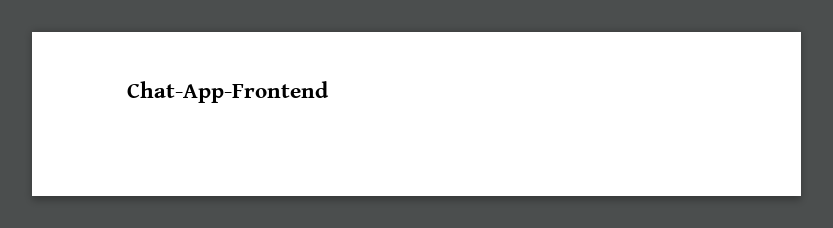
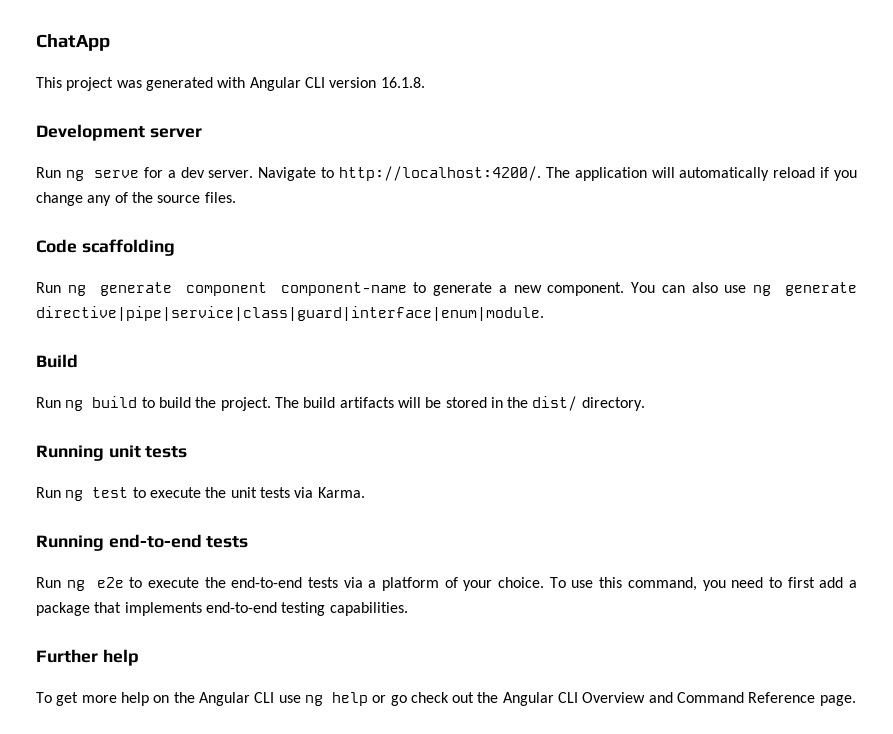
[127,81,329,103] Chat-App-Frontend -> [36,34,110,51] [36,77,425,91] [36,124,202,141] [36,166,858,181] [36,192,236,206] [36,239,175,256] [36,282,858,296] [36,306,544,321] [36,354,78,368] [36,396,645,411] [36,445,188,461] [36,487,365,501] [36,534,249,551] [36,577,857,591] [36,602,408,616] [36,649,139,666] [36,692,856,706] ChatApp // This project was generated with Angular CLI version 16.1.8. // Development server // Run ng serve for a dev server. Navigate to http://localhost:4200/. The application will automatically reload if you change any of the source files. // Code scaffolding // Run ng generate component component-name to generate a new component. You can also use ng generate directive|pipe|service|class|guard|interface|enum|module. // Build // Run ng build to build the project. The build artifacts will be stored in the dist/ directory. // Running unit tests // Run ng test to execute the unit tests via Karma. // Running end-to-end tests // Run ng e2e to execute the end-to-end tests via a platform of your choice. To use this command, you need to first add a package that implements end-to-end testing capabilities. // Further help // To get more help on the Angular CLI use ng help or go check out the Angular CLI Overview and Command Reference page.

